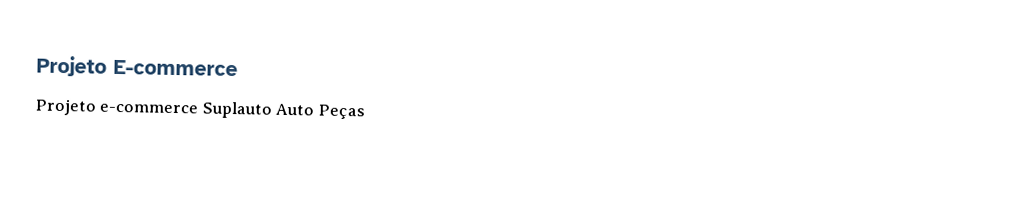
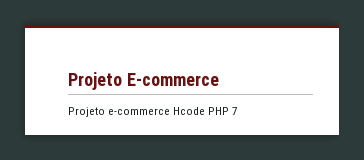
[201,101,365,120] Suplauto Auto Peças -> [173,107,239,115] Hcode PHP 7

